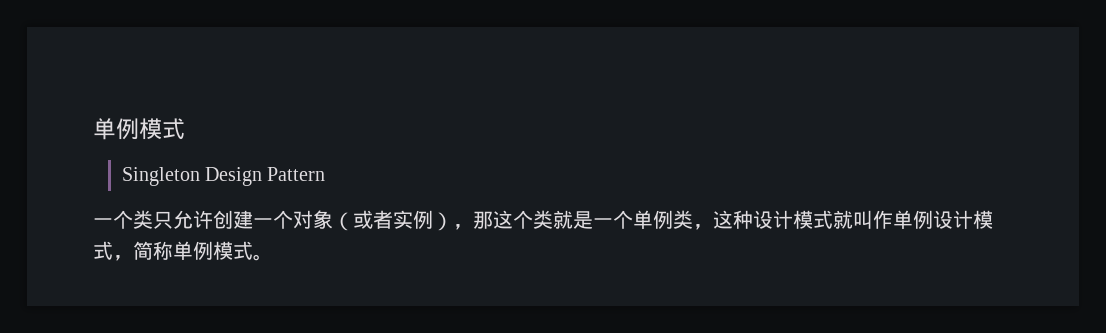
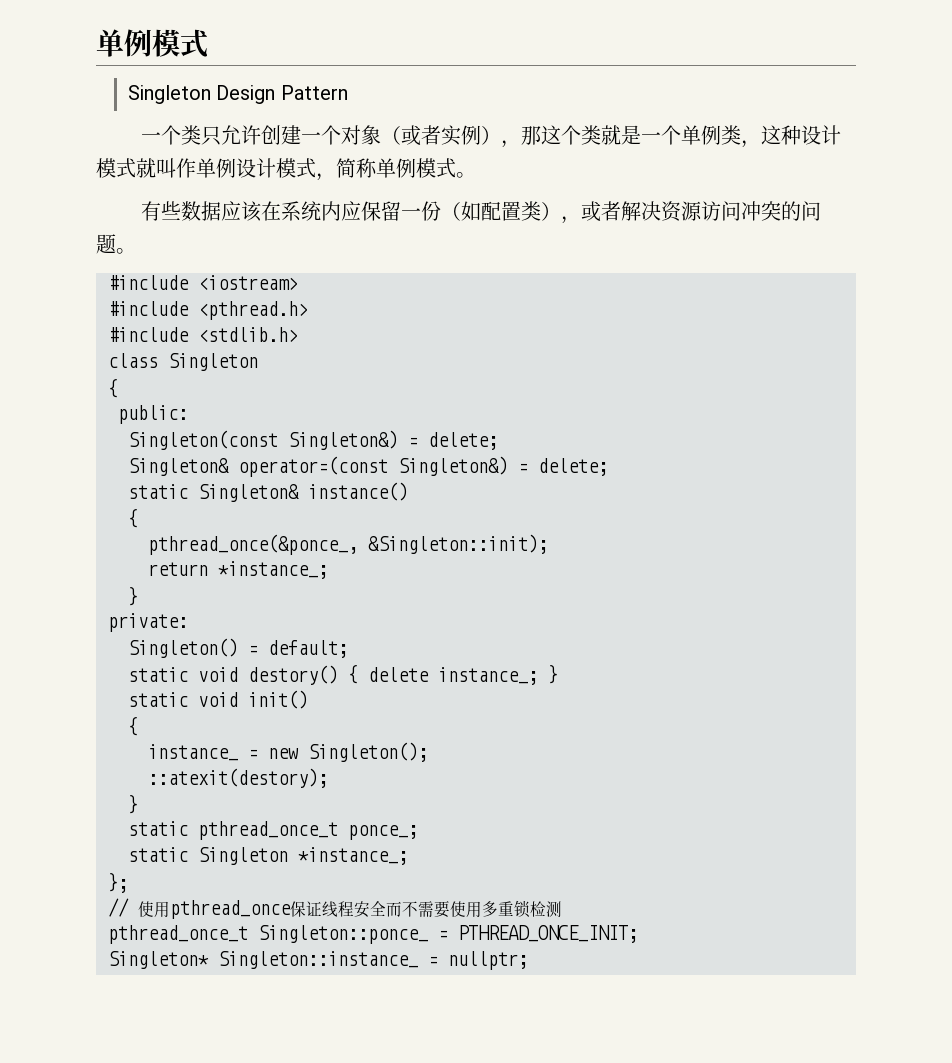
(273, 257) none -> [141,201,822,224] [96,234,136,254] [108,275,298,290] [108,301,308,320] [108,327,298,342] [108,353,258,371] [108,378,118,398] [118,405,188,424] [128,430,498,450] [128,456,608,477] [128,482,408,502] [128,508,138,528] [148,534,548,555] [148,561,328,579] [128,586,138,606] [108,613,188,632] [128,638,348,658] [128,664,558,685] [128,690,308,709] [128,716,138,736] [148,742,428,762] [148,768,328,788] [128,794,138,814] [128,821,418,840] [128,847,408,865] [108,872,128,893] [108,898,562,919] [108,925,638,944] [108,951,528,970] // 有些数据应该在系统内应保留一份（如配置类），或者解决资源访问冲突的问题。 // #include <iostream> // #include <pthread.h> // #include <stdlib.h> // class Singleton // { // public: // Singleton(const Singleton&) = delete; // Singleton& operator=(const Singleton&) = delete; // static Singleton& instance() // { // pthread_once(&ponce_, &Singleton::init); // return *instance_; // } // private: // Singleton() = default; // static void destory() { delete instance_; } // static void init() // { // instance_ = new Singleton(); // ::atexit(destory); // } // static pthread_once_t ponce_; // static Singleton *instance_; // }; // // 使用pthread_once保证线程安全而不需要使用多重锁检测 // pthread_once_t Singleton::ponce_ = PTHREAD_ONCE_INIT; // Singleton* Singleton::instance_ = nullptr;

